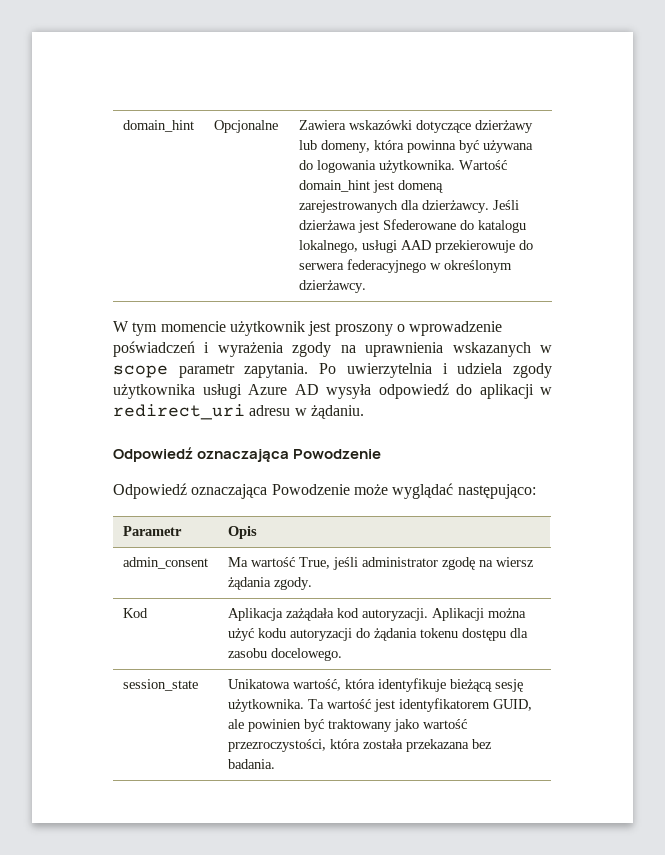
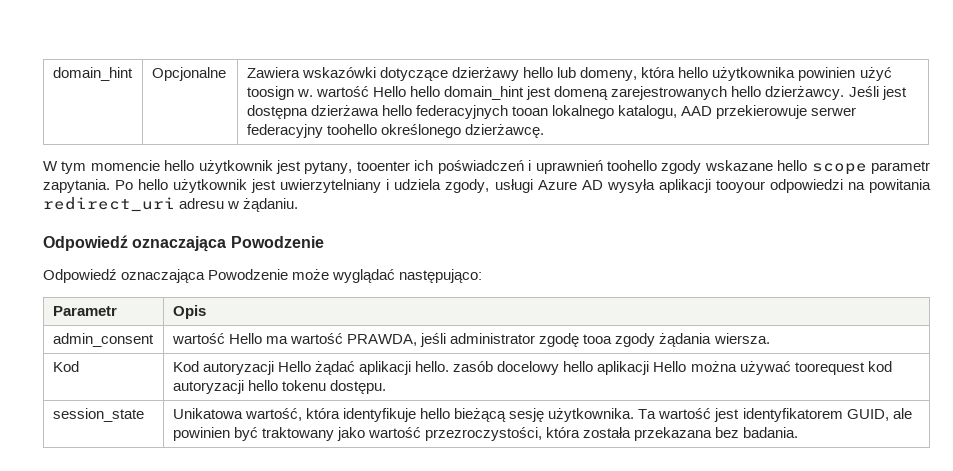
(533, 126) none -> [523,67,554,78] hello
[406,140,533,153] [298,160,507,173] powinna być używana do logowania użytkownika. Wartość -> [678,67,892,81] [246,86,441,100] hello użytkownika powinien użyć toosign w. wartość Hello hello
[400,200,419,210] dla -> [731,86,762,97] hello
[298,219,526,233] [298,240,533,253] [298,259,512,273] [298,280,366,293] dzierżawa jest Sfederowane do katalogu lokalnego, usługi AAD przekierowuje do serwera federacyjnego w określonym dzierżawcy. -> [881,86,907,100] [246,105,857,119] [246,124,545,138] jest dostępna dzierżawa hello federacyjnych tooan lokalnego katalogu, AAD przekierowuje serwer federacyjny toohello określonego dzierżawcę.
[229,321,503,336] [113,341,552,357] [113,363,552,378] [113,383,552,399] użytkownik jest proszony o wprowadzenie poświadczeń i wyrażenia zgody na uprawnienia wskazanych w scope parametr zapytania. Po uwierzytelnia i udziela zgody użytkownika usługi Azure AD wysyła odpowiedź do aplikacji w -> [164,160,930,175] [43,179,931,193] hello użytkownik jest pytany, tooenter ich poświadczeń i uprawnień toohello zgody wskazane hello scope parametr zapytania. Po hello użytkownik jest uwierzytelniany i udziela zgody, usługi Azure AD wysyła aplikacji tooyour odpowiedzi na powitania
[227,557,534,570] [227,577,312,590] [122,608,148,618] [227,608,526,621] [227,628,528,641] [227,648,342,661] Ma wartość True, jeśli administrator zgodę na wiersz żądania zgody. // Kod | Aplikacja zażądała kod autoryzacji. Aplikacji można użyć kodu autoryzacji do żądania tokenu dostępu dla zasobu docelowego. -> [171,333,770,347] [52,361,79,372] [172,361,892,375] [172,380,387,394] wartość Hello ma wartość PRAWDA, jeśli administrator zgodę tooa zgody żądania wiersza. // Kod | Kod autoryzacji Hello żądać aplikacji hello. zasób docelowy hello aplikacji Hello można używać toorequest kod autoryzacji hello tokenu dostępu.
(446, 685) none -> [420,408,451,419] hello

